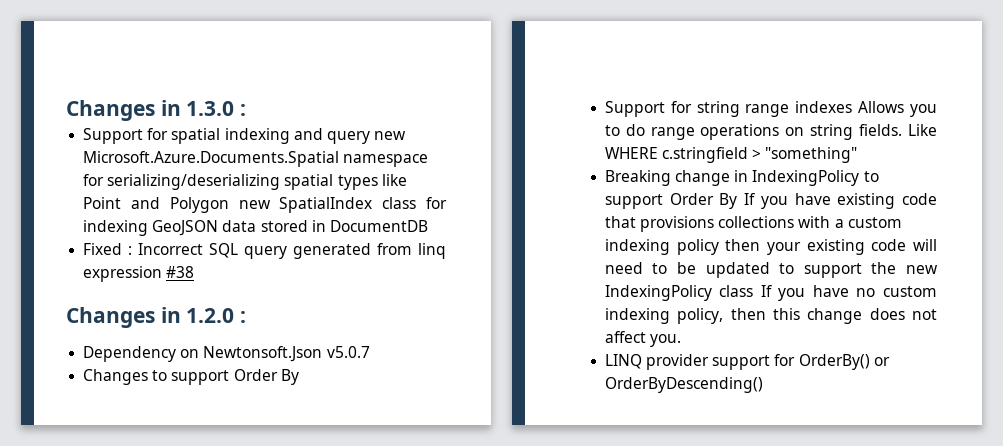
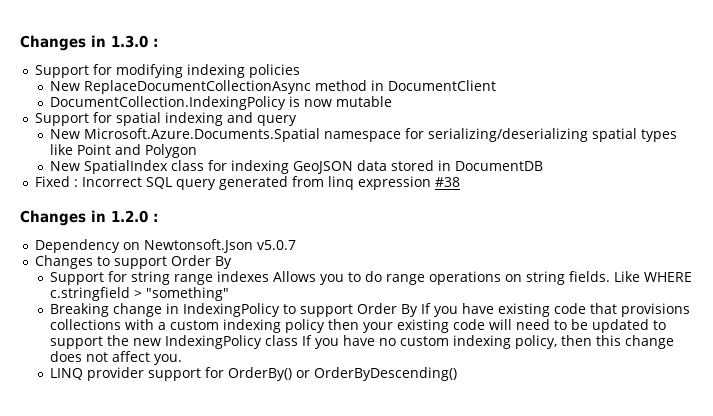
(247, 110) none -> [34,64,300,78] [49,80,496,94] [49,96,392,110] // Support for modifying indexing policies // New ReplaceDocumentCollectionAsync method in DocumentClient // DocumentCollection.IndexingPolicy is now mutable
[374,131,407,140] new -> [49,129,80,139] // New
[238,200,271,209] new -> [49,161,80,171] // New

